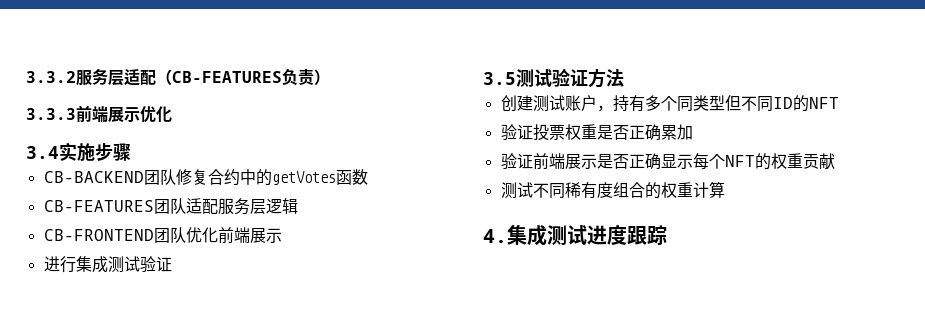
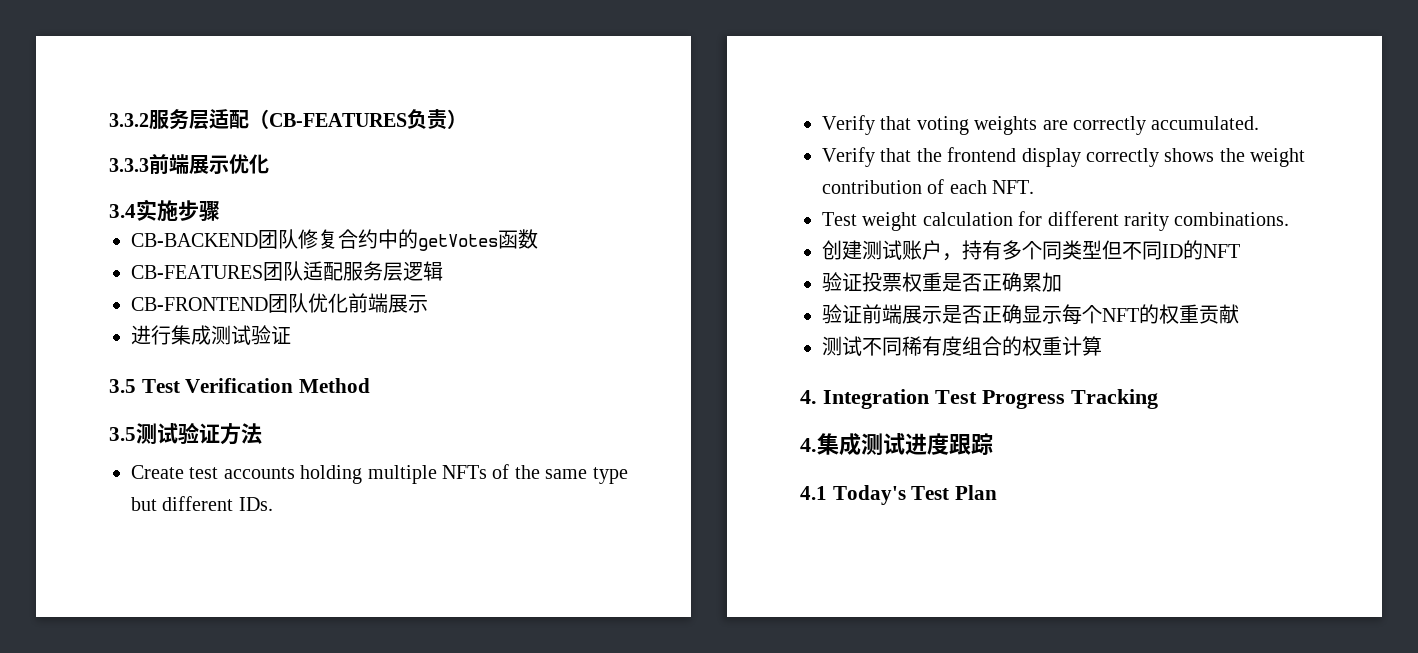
(172, 264) none -> [109,378,371,393] // 3.5 Test Verification Method
(624, 78) none -> [131,464,628,484] [131,496,273,511] [822,115,1260,135] [822,147,1306,167] [822,179,1035,194] [822,211,1290,231] // Create test accounts holding multiple NFTs of the same type but different IDs. // Verify that voting weights are correctly accumulated. // Verify that the frontend display correctly shows the weight contribution of each NFT. // Test weight calculation for different rarity combinations.
(725, 189) none -> [800,389,1158,409] // 4. Integration Test Progress Tracking
(667, 235) none -> [800,485,998,505] // 4.1 Today's Test Plan

